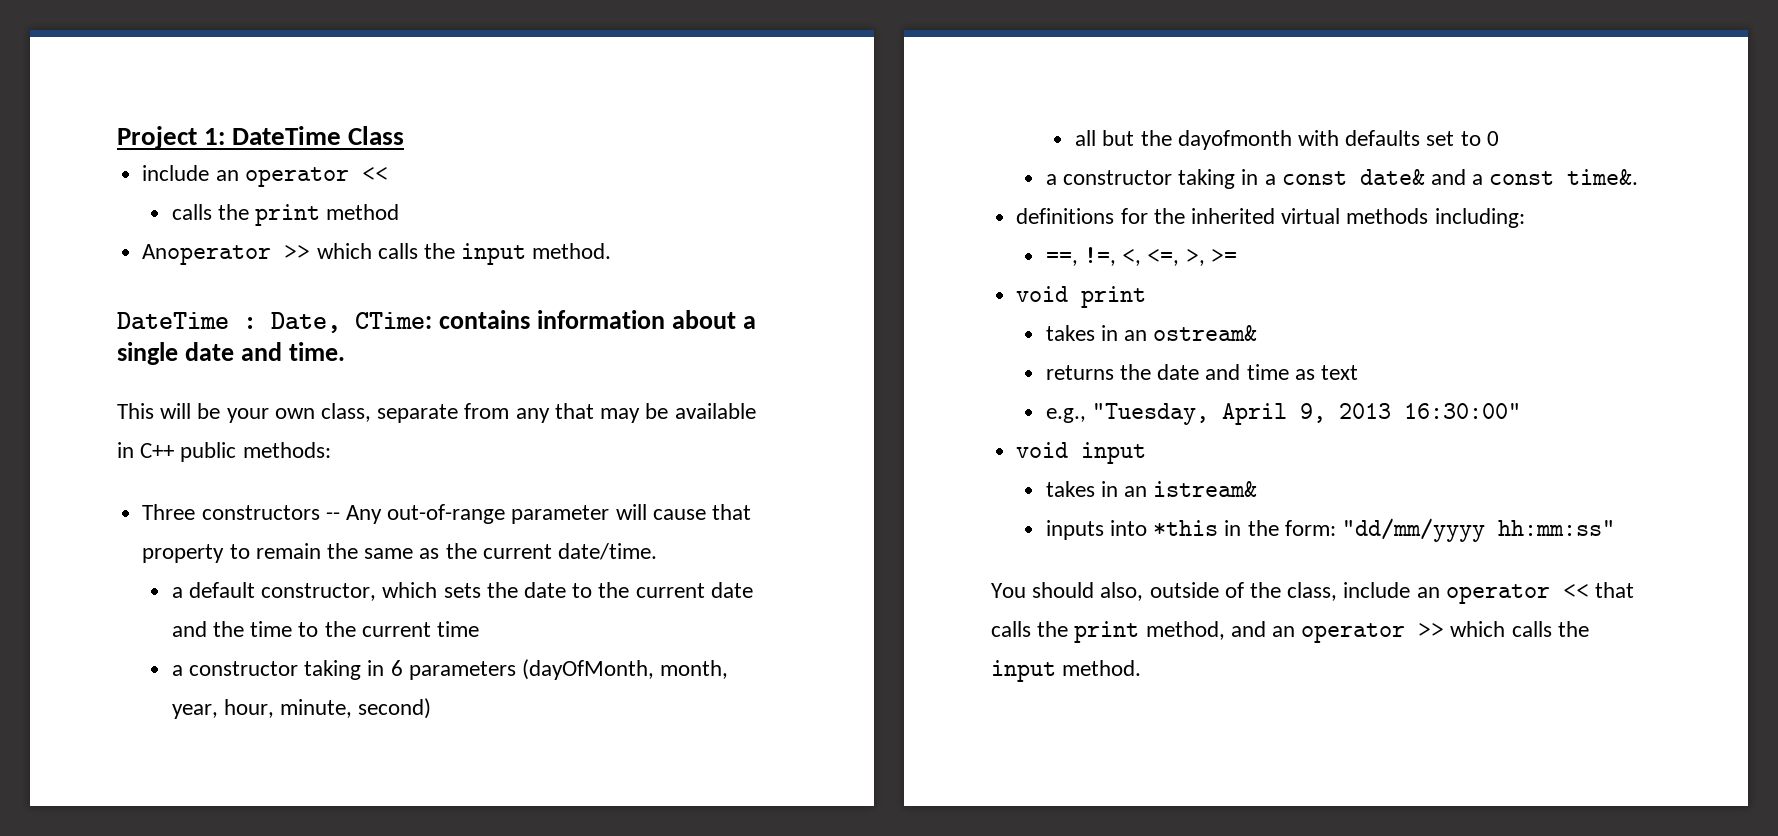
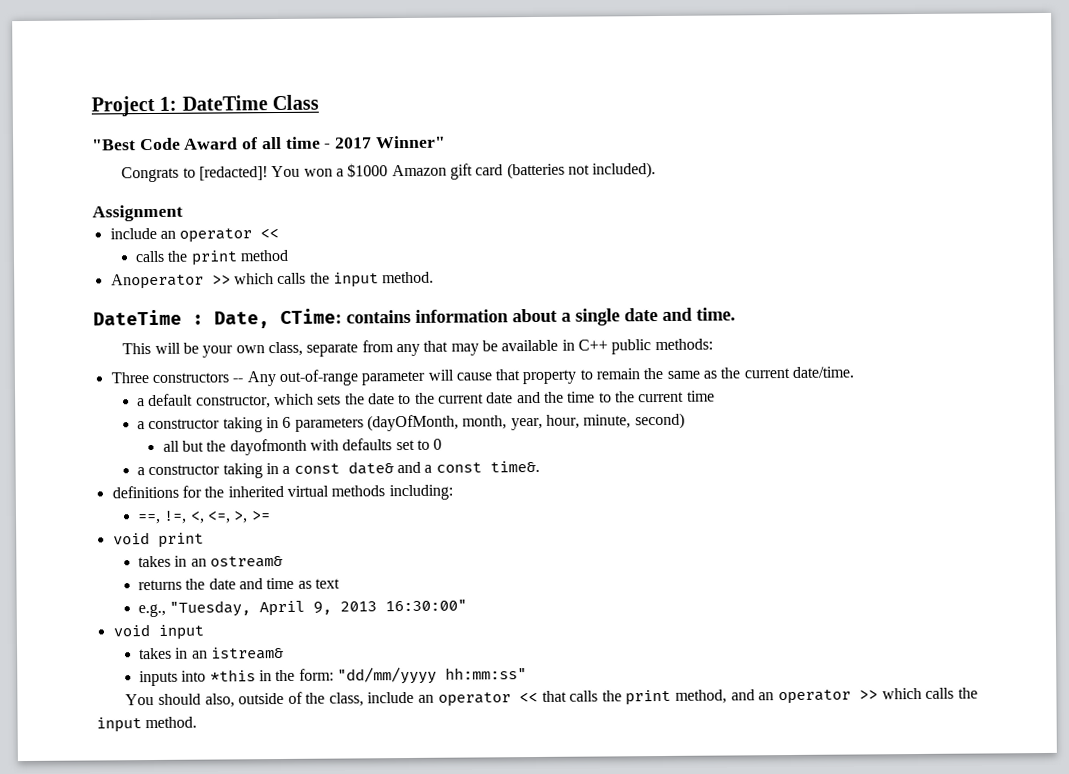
(405, 135) none -> [92,135,446,151] [121,162,657,183] [92,204,183,222] // "Best Code Award of all time - 2017 Winner" // Congrats to [redacted]! You won a $1000 Amazon gift card (batteries not included). // Assignment

